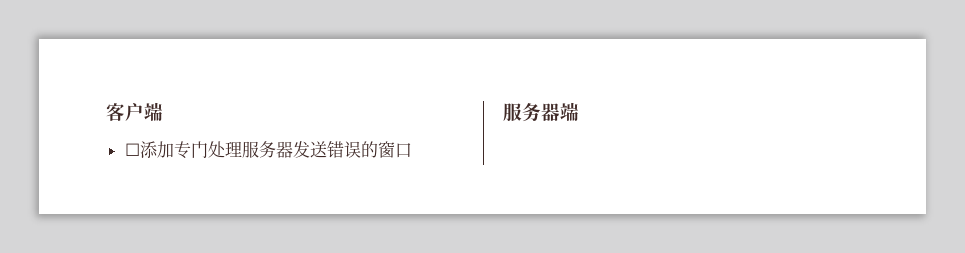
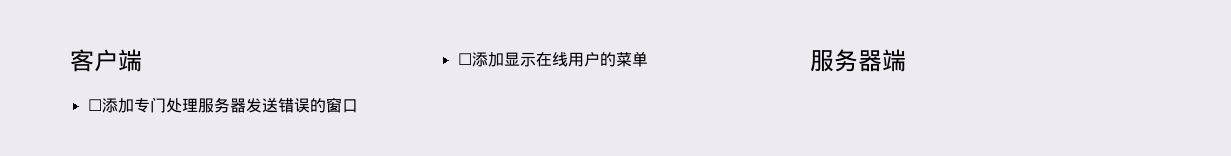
(412, 150) none -> [457,51,648,67] // ☐添加显示在线用户的菜单

